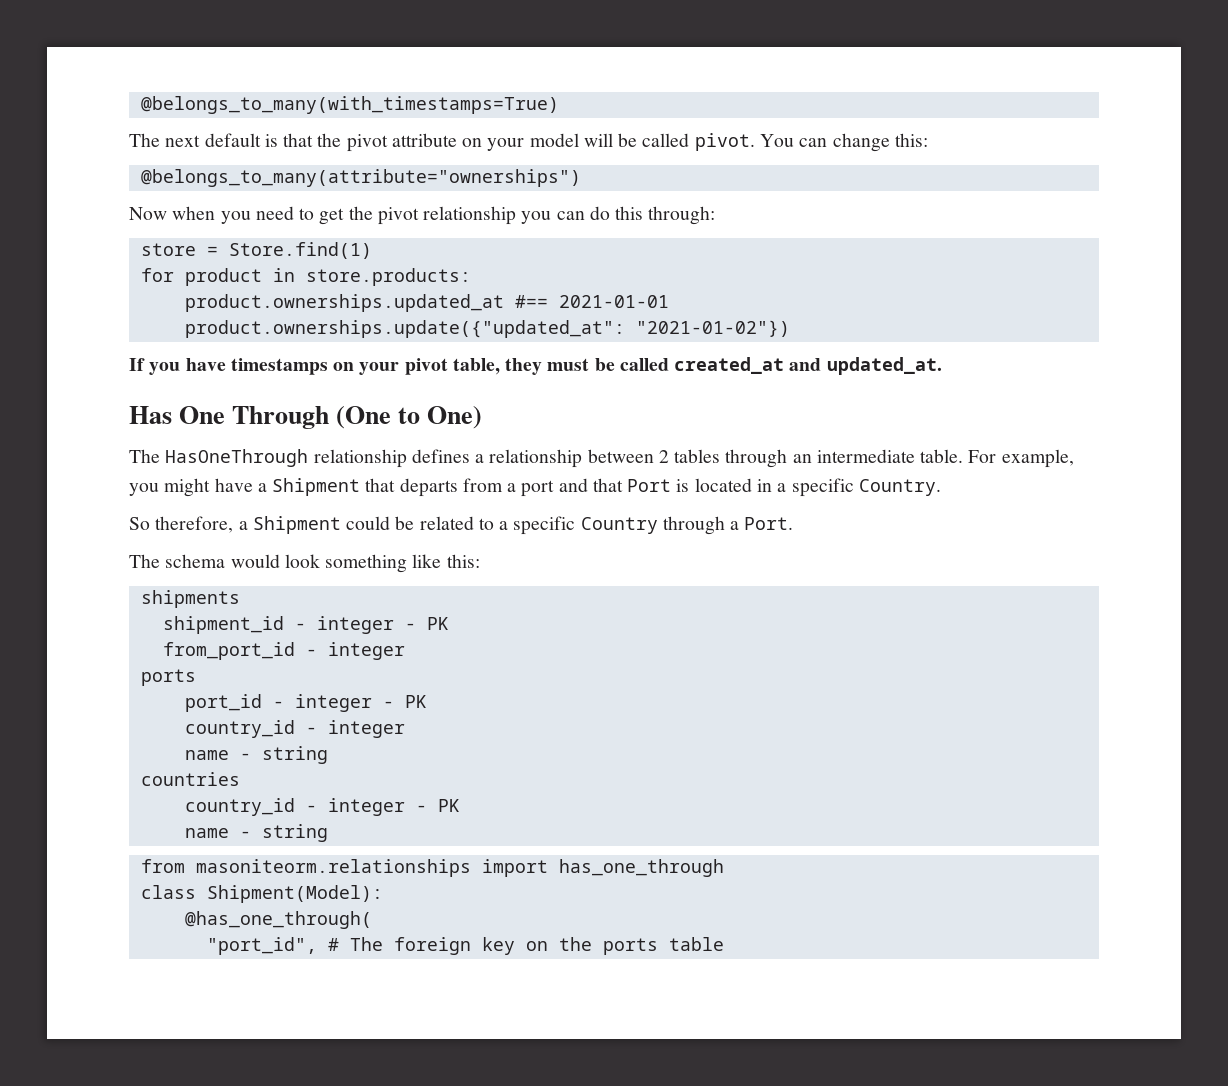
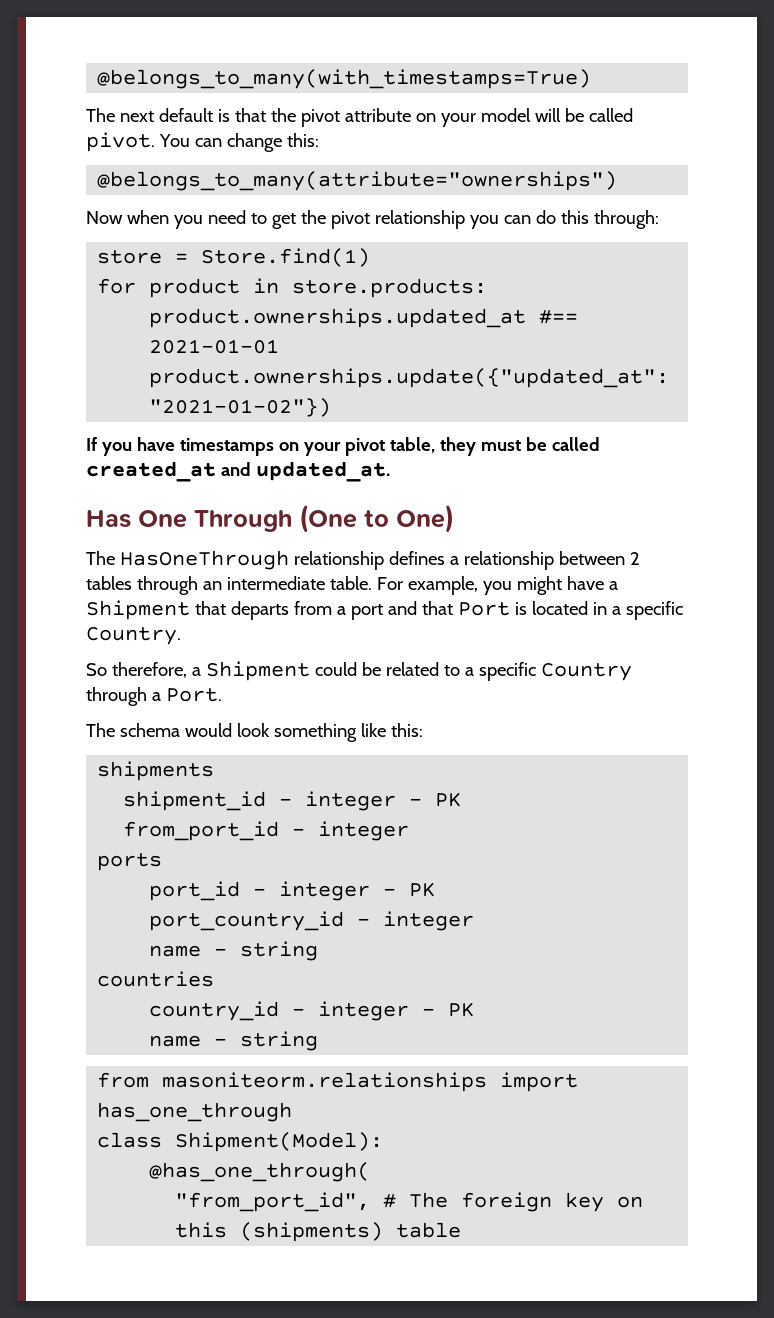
[184,720,295,738] country_id -> [149,911,345,931] port_country_id
[206,937,317,955] "port_id", -> [175,1192,371,1212] "from_port_id",
[558,937,658,955] the ports -> [175,1222,384,1242] this (shipments)

